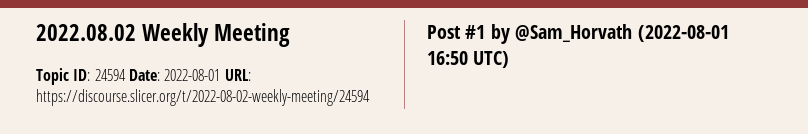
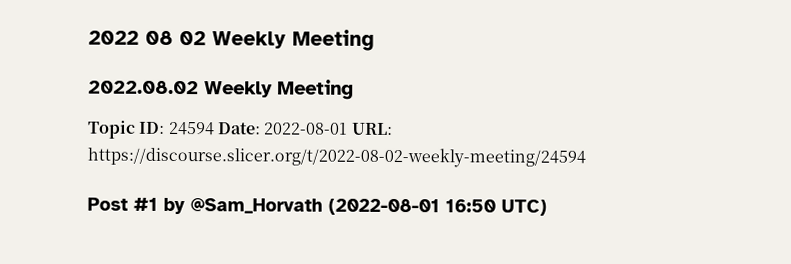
(36, 32) none -> [88,29,375,51] 2022 08 02 Weekly Meeting //

